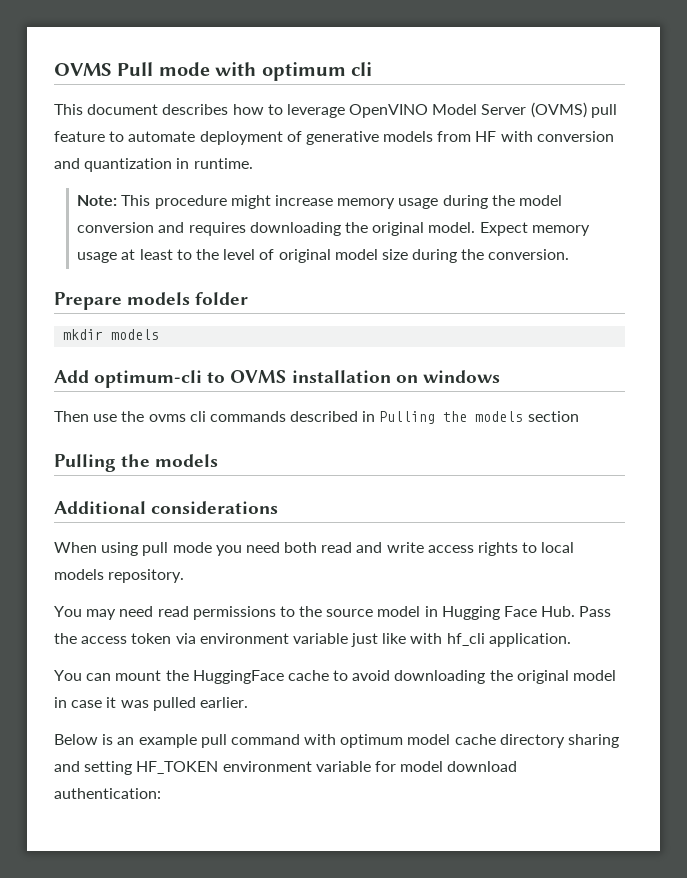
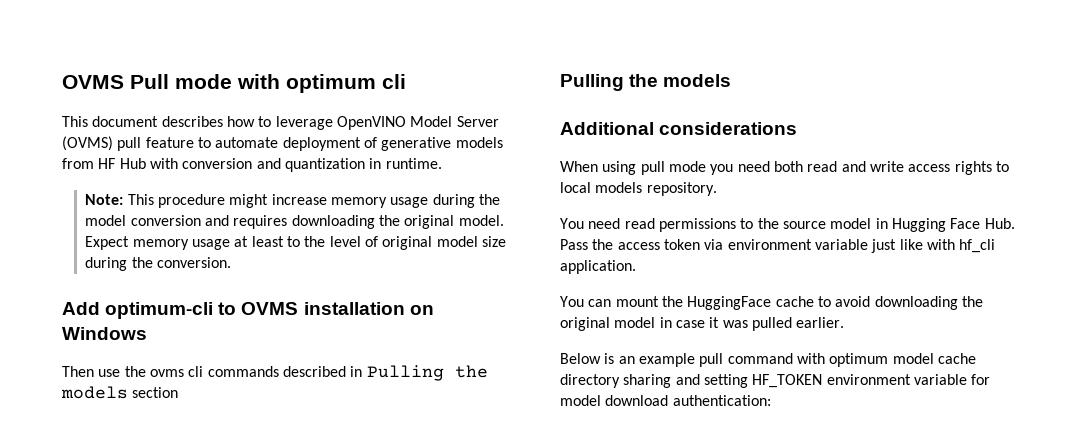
(497, 136) none -> [119,158,146,169] Hub
[54,292,249,310] [63,329,160,340] // Prepare models folder // mkdir models -> (232, 262) none
[422,370,500,383] windows -> [62,327,147,340] Windows
[86,609,117,620] may -> (584, 223) none

